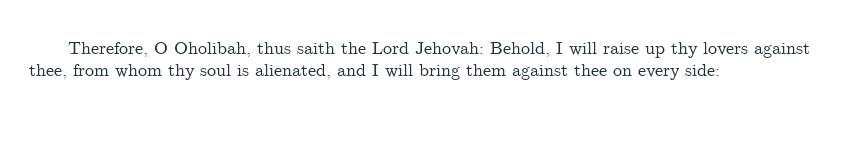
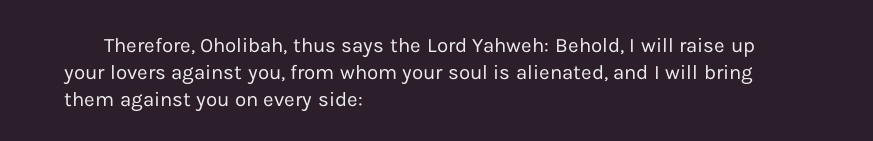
[153,42,168,54] O -> (195, 46) none
[296,42,335,54] saith -> [341,41,385,58] says
[414,42,484,56] Jehovah: -> [472,38,550,53] Yahweh:
[670,42,698,58] thy -> [63,68,105,85] your
[29,64,67,79] thee, -> [246,68,285,85] you,
[168,64,195,80] thy -> [401,68,444,85] your
[574,64,607,76] thee -> [195,95,230,112] you

